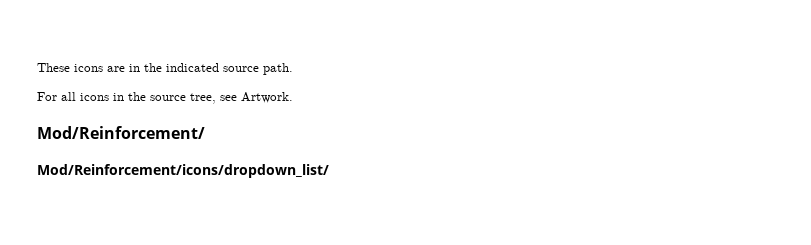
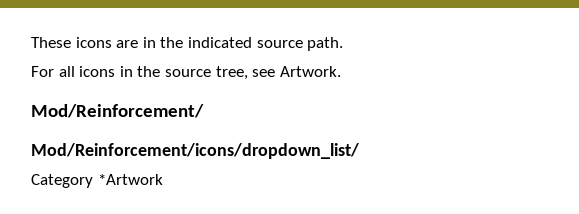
(329, 171) none -> [31,174,163,188] // Category *Artwork

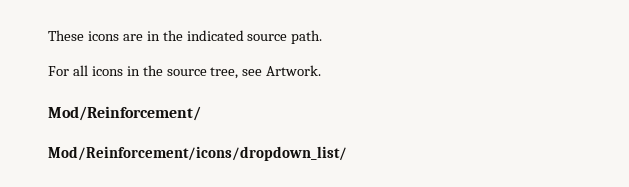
[31,174,163,188] // Category *Artwork -> (347, 153) none

